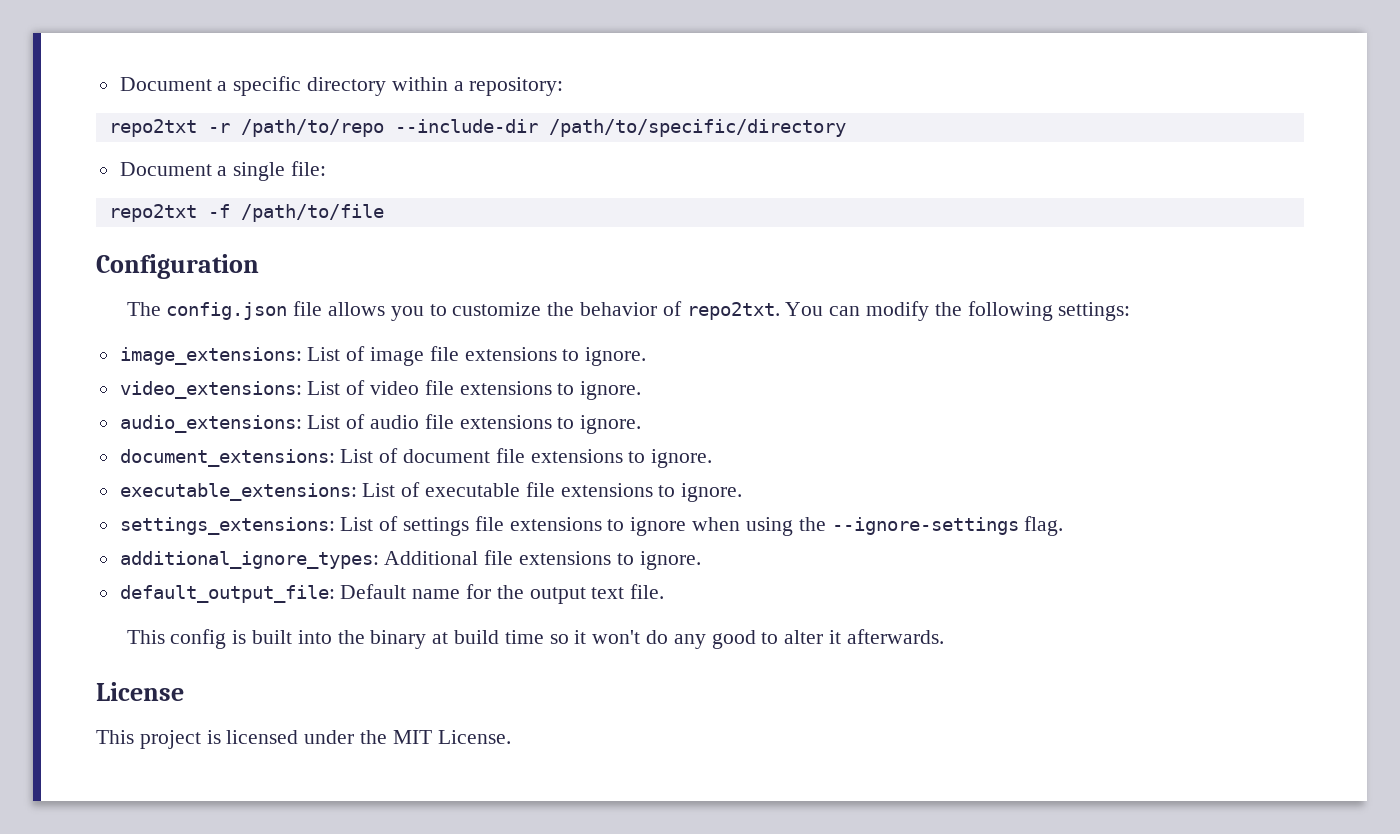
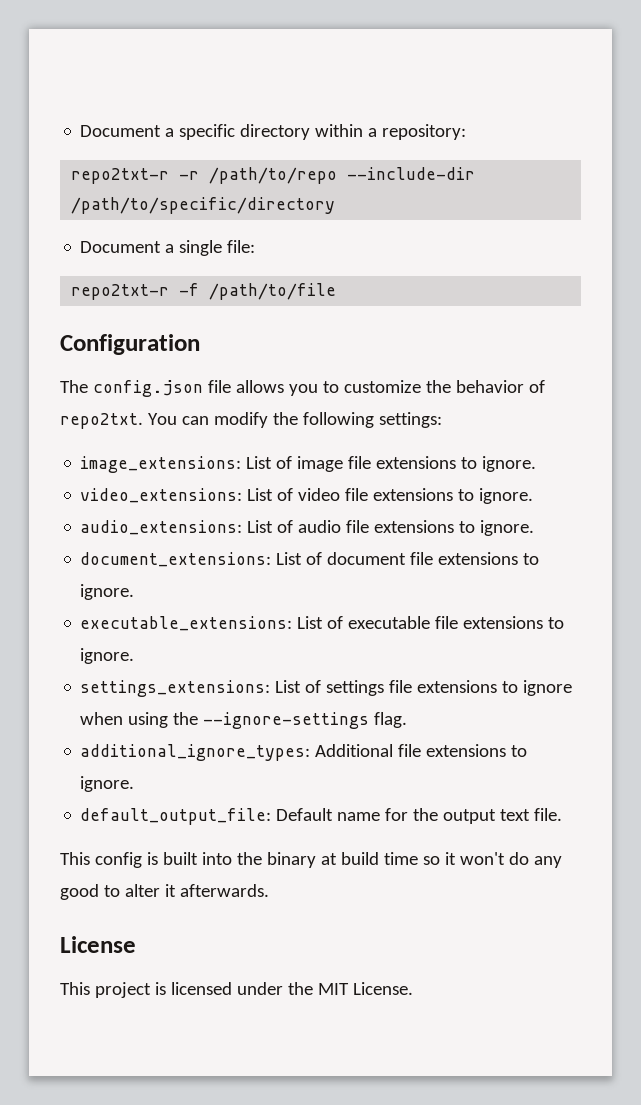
[108,119,197,137] repo2txt -> [71,168,170,184] repo2txt-r
[108,204,197,222] repo2txt -> [71,284,170,300] repo2txt-r

